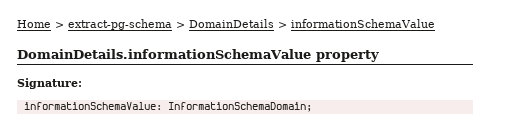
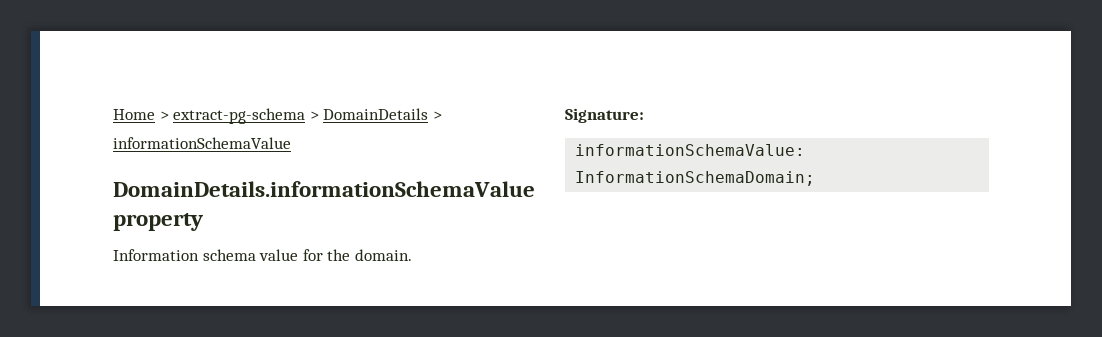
(379, 56) none -> [113,249,412,261] // Information schema value for the domain.

